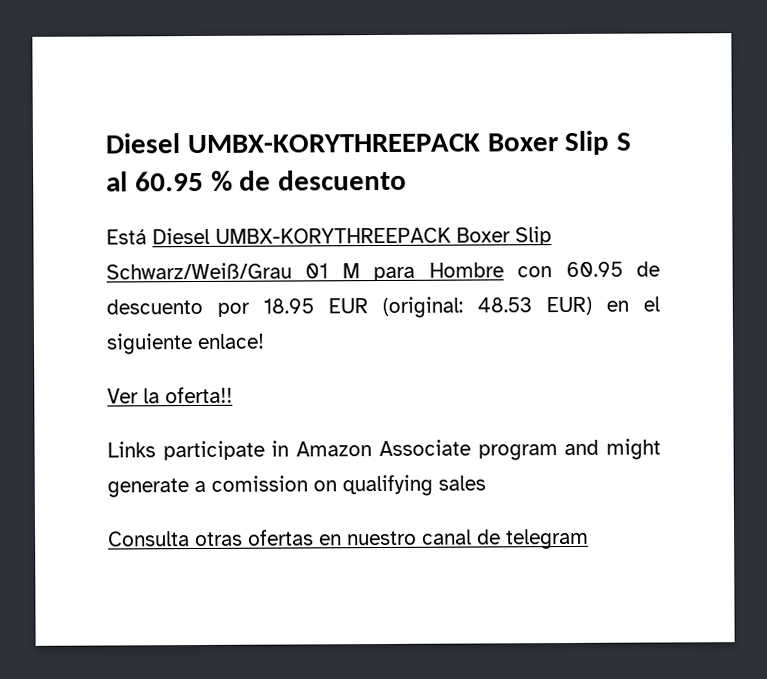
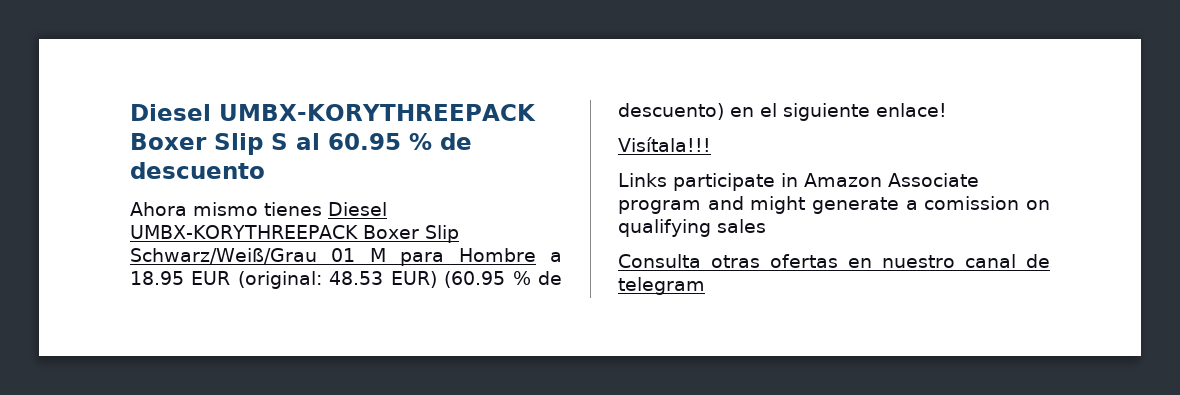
[106,229,147,245] Está -> [130,202,322,216] Ahora mismo tienes
[517,261,661,278] [106,298,250,317] con 60.95 de descuento por -> [550,252,562,262] a
(592, 306) none -> [444,271,562,288] [618,103,724,120] (60.95 % de descuento)
[107,386,233,404] Ver la oferta!! -> [618,137,711,152] Visítala!!!

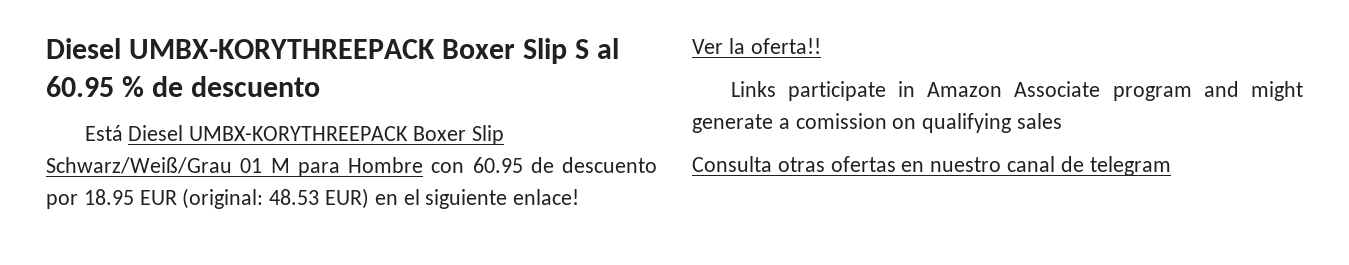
[130,202,322,216] Ahora mismo tienes -> [84,125,123,141] Está
[550,252,562,262] a -> [431,157,657,173] [46,194,78,209] con 60.95 de descuento por
[444,271,562,288] [618,103,724,120] (60.95 % de descuento) -> (370, 198) none
[618,137,711,152] Visítala!!! -> [692,38,821,54] Ver la oferta!!

